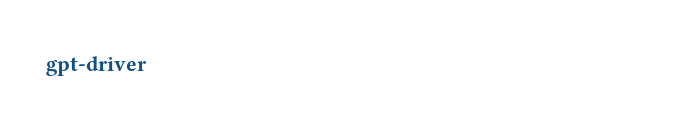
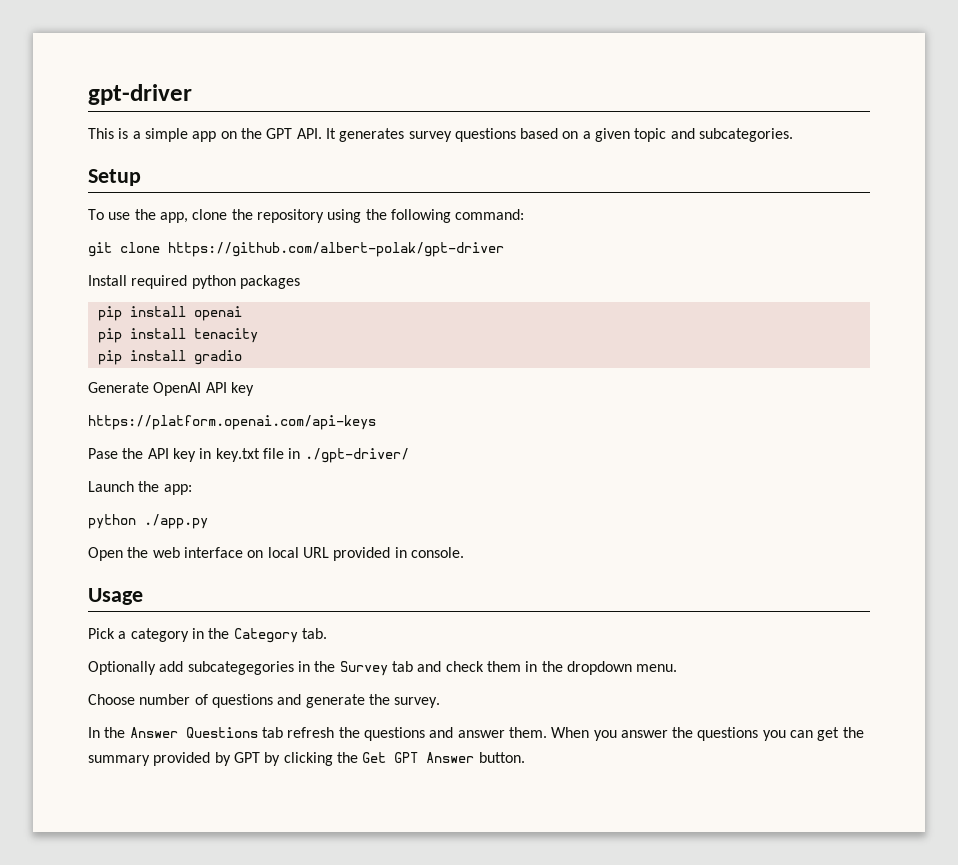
(147, 66) none -> [88,128,794,142] [88,169,141,186] [88,209,525,223] [88,242,504,257] [88,275,300,289] [97,306,242,321] [97,328,258,343] [97,350,242,365] [88,382,254,396] [88,415,376,430] [88,448,409,463] [88,481,192,495] [88,514,208,529] [88,547,464,561] [88,588,143,605] [88,628,327,643] [88,661,678,676] [88,694,441,708] [88,727,864,741] [88,752,525,766] // This is a simple app on the GPT API. It generates survey questions based on a given topic and subcategories. // Setup // To use the app, clone the repository using the following command: // git clone https://github.com/albert-polak/gpt-driver // Install required python packages // pip install openai // pip install tenacity // pip install gradio // Generate OpenAI API key // https://platform.openai.com/api-keys // Pase the API key in key.txt file in ./gpt-driver/ // Launch the app: // python ./app.py // Open the web interface on local URL provided in console. // Usage // Pick a category in the Category tab. // Optionally add subcategegories in the Survey tab and check them in the dropdown menu. // Choose number of questions and generate the survey. // In the Answer Questions tab refresh the questions and answer them. When you answer the questions you can get the summary provided by GPT by clicking the Get GPT Answer button.

